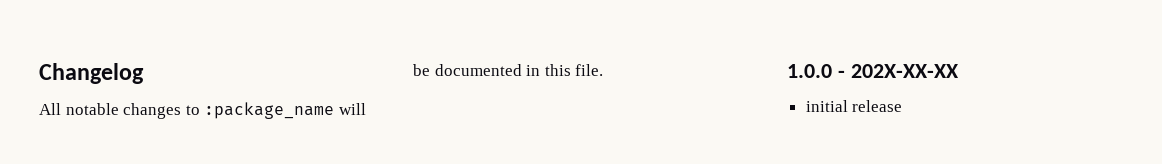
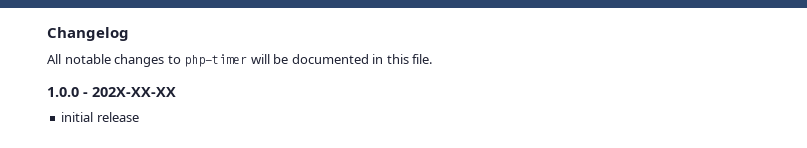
[204,102,335,119] :package_name -> [184,54,248,67] php-timer

